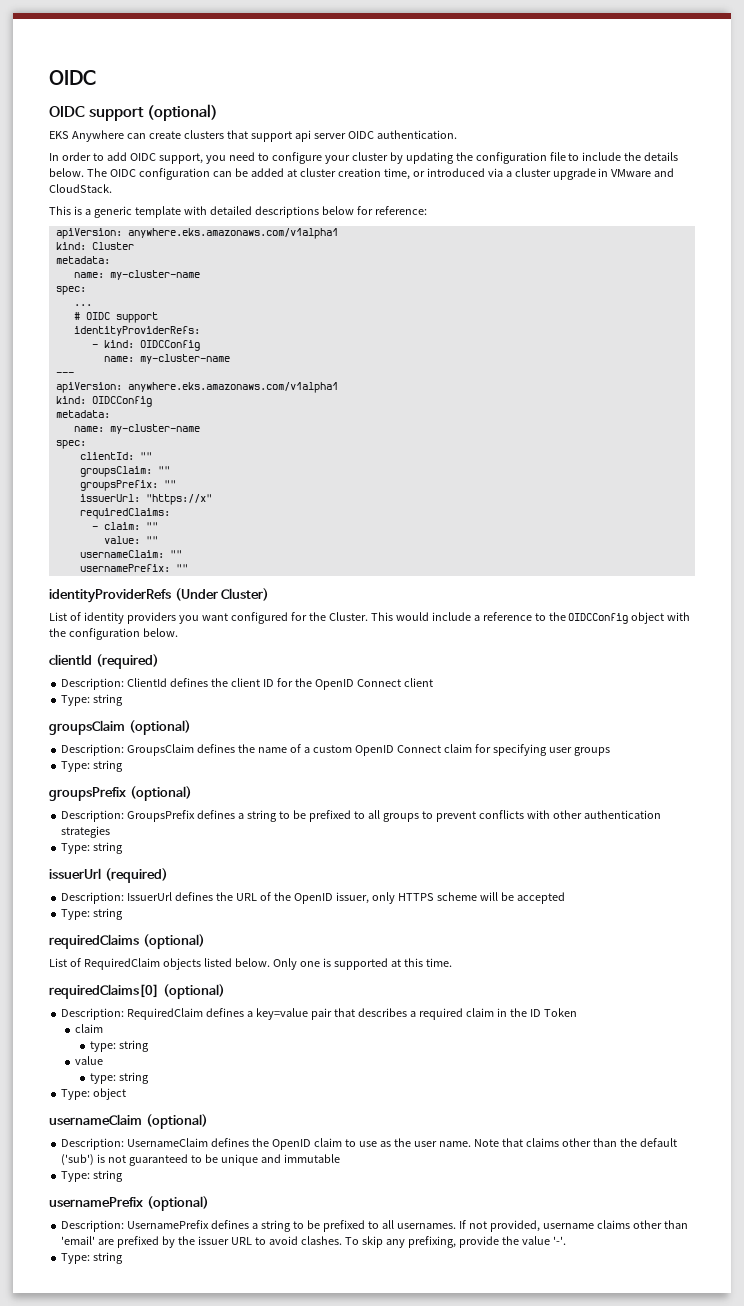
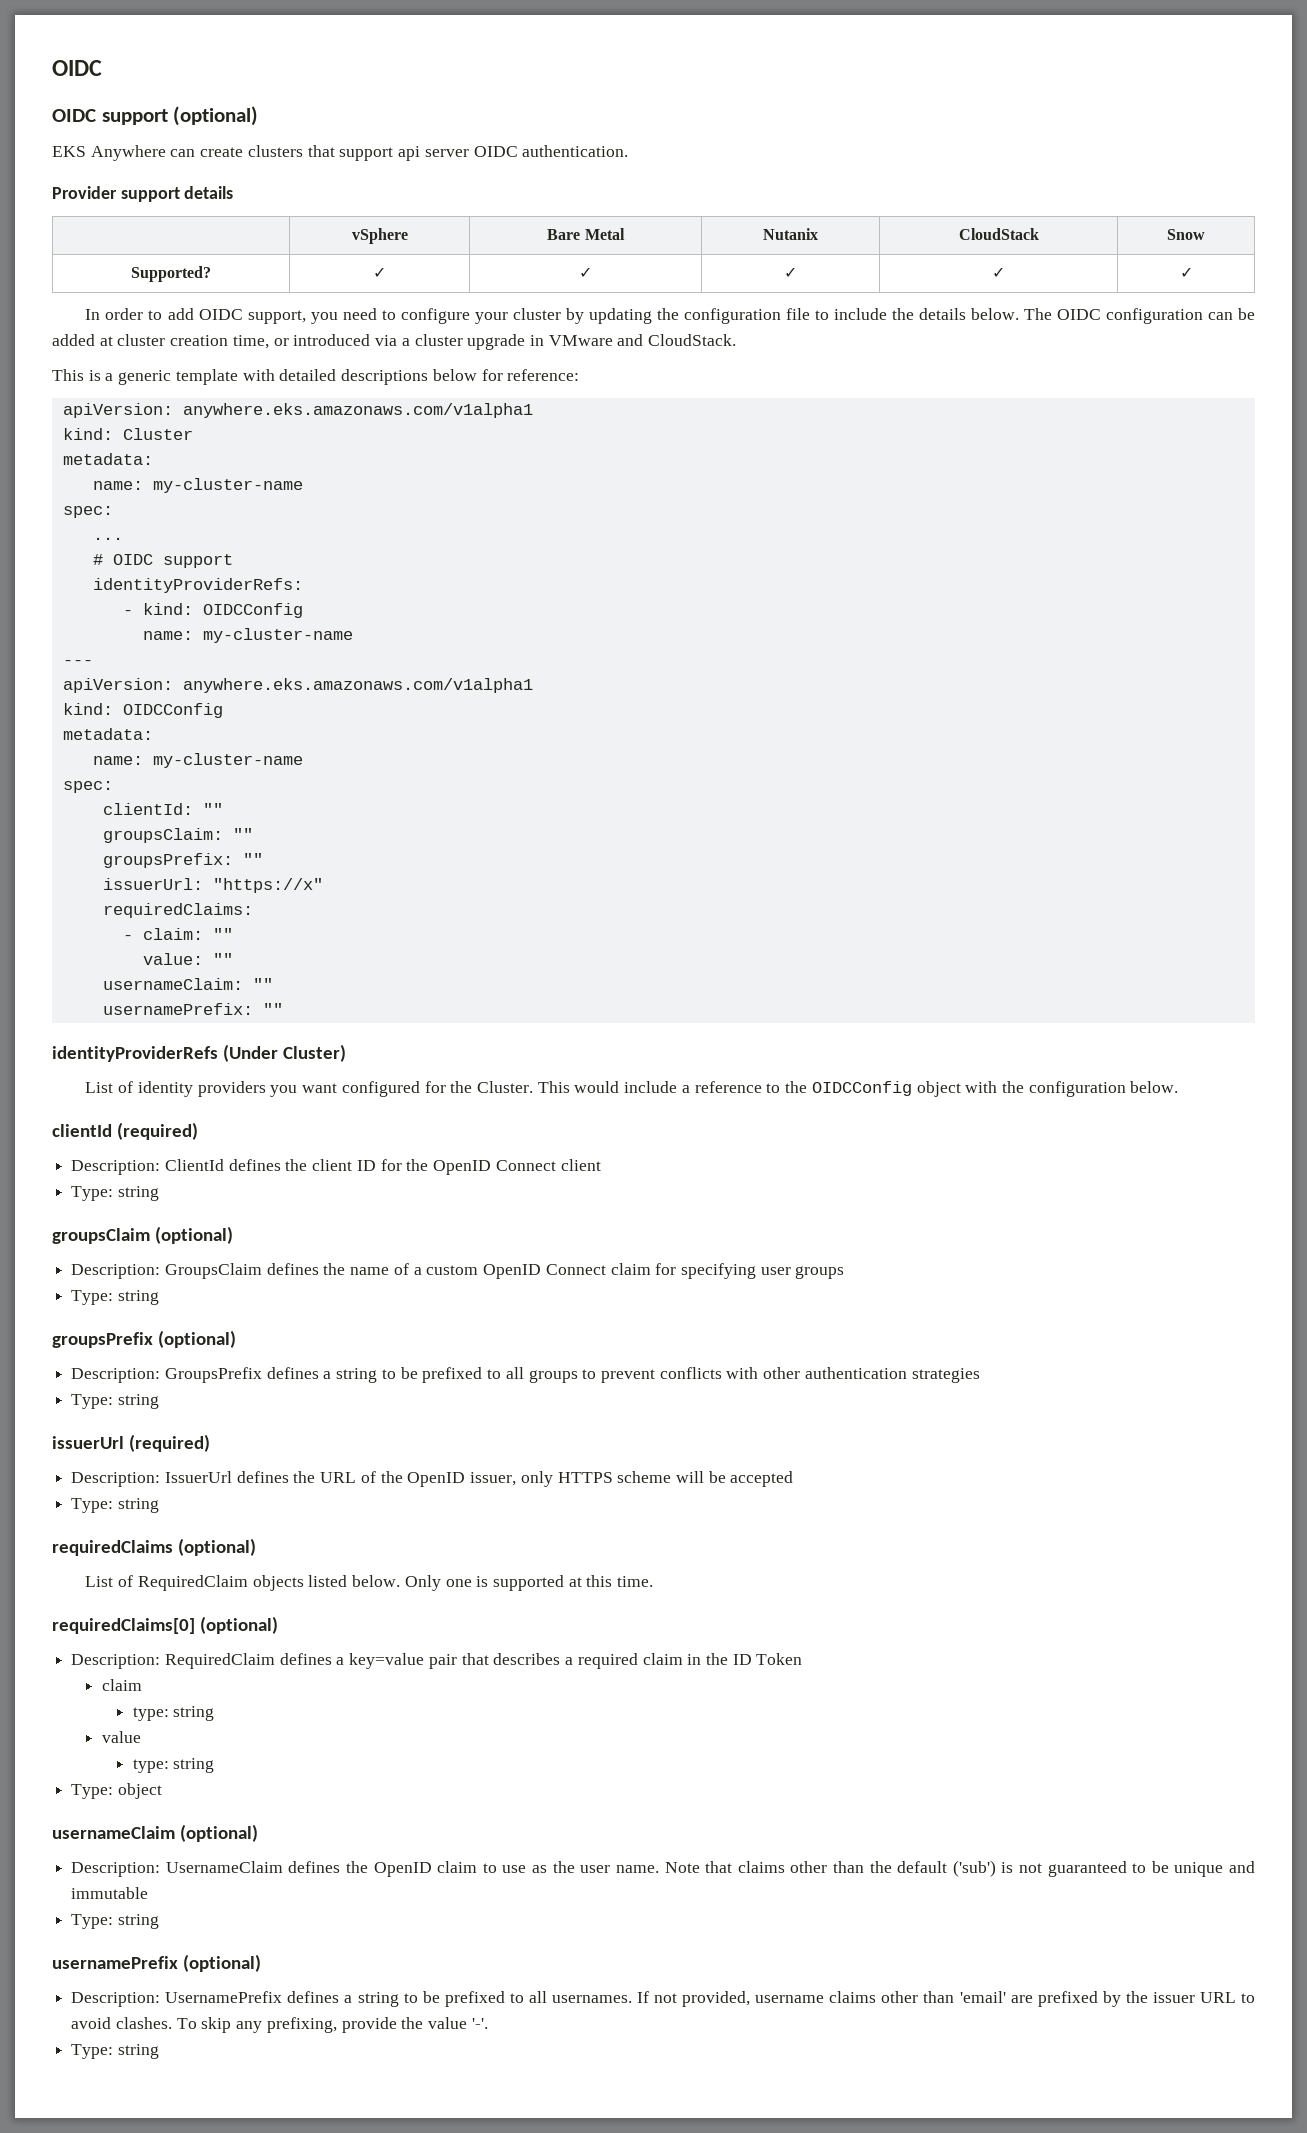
(457, 134) none -> [52,186,234,202] [351,228,408,244] [547,228,625,240] [763,228,818,240] [958,228,1039,240] [1167,229,1205,240] [131,266,211,282] [373,267,386,278] [579,267,592,278] [784,267,797,278] [992,267,1005,278] [1179,267,1193,278] // Provider support details // | vSphere | Bare Metal | Nutanix | CloudStack | Snow // Supported? | ✓ | ✓ | ✓ | ✓ | ✓

